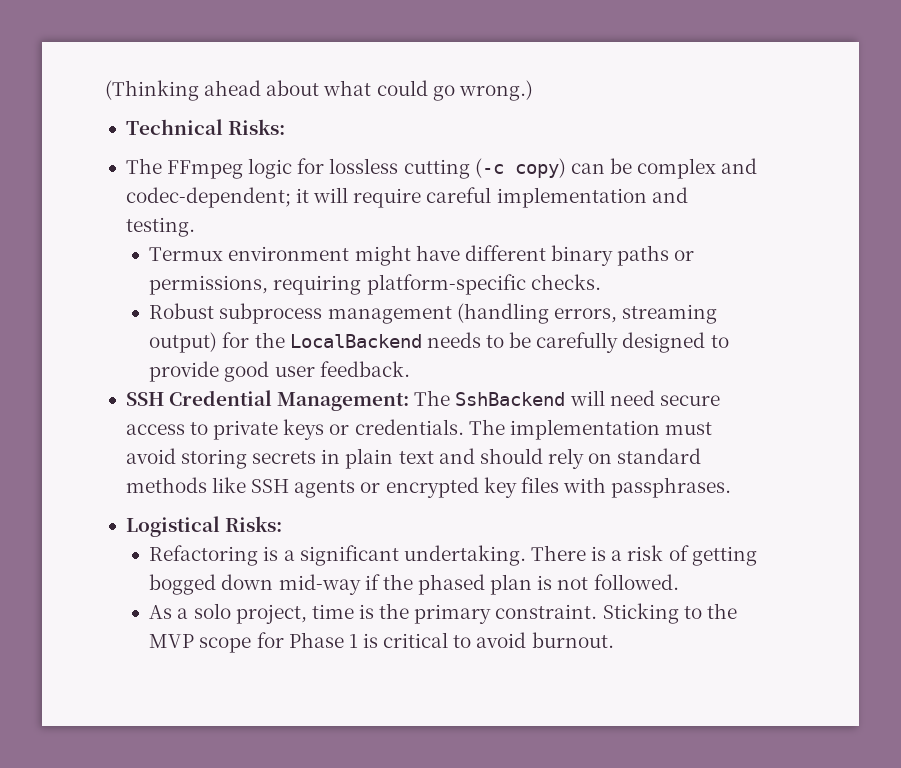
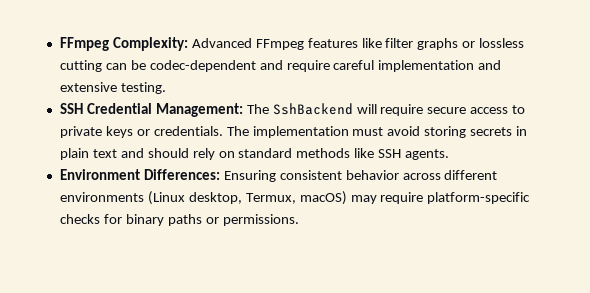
[105,80,533,101] [125,119,286,135] [125,158,758,179] [125,187,349,208] (Thinking ahead about what could go wrong.) // Technical Risks: // The FFmpeg logic for lossless cutting (-c copy) can be complex and codec-dependent; it will -> [59,37,525,51] [59,60,283,72] FFmpeg Complexity: Advanced FFmpeg features like filter graphs or lossless cutting can be codec-dependent and
(688, 195) none -> [59,82,117,92] extensive
[149,245,695,266] [149,274,601,295] [149,303,717,324] [149,332,729,353] [149,361,410,382] // Termux environment might have different binary paths or permissions, requiring platform-specific checks. // Robust subprocess management (handling errors, streaming output) for the LocalBackend needs to be carefully designed to provide good user feedback. -> (166, 88) none
[609,390,655,406] need -> [380,104,424,116] require
[294,477,732,498] [125,516,283,537] [149,545,757,566] [149,574,679,595] [149,603,737,624] [149,632,614,653] agents or encrypted key files with passphrases. // Logistical Risks: // Refactoring is a significant undertaking. There is a risk of getting bogged down mid-way if the phased plan is not followed. // As a solo project, time is the primary constraint. Sticking to the MVP scope for Phase 1 is critical to avoid burnout. -> [405,149,450,160] [59,169,498,182] [59,191,531,205] [59,214,299,226] agents. // Environment Differences: Ensuring consistent behavior across different environments (Linux desktop, Termux, macOS) may require platform-specific checks for binary paths or permissions.

